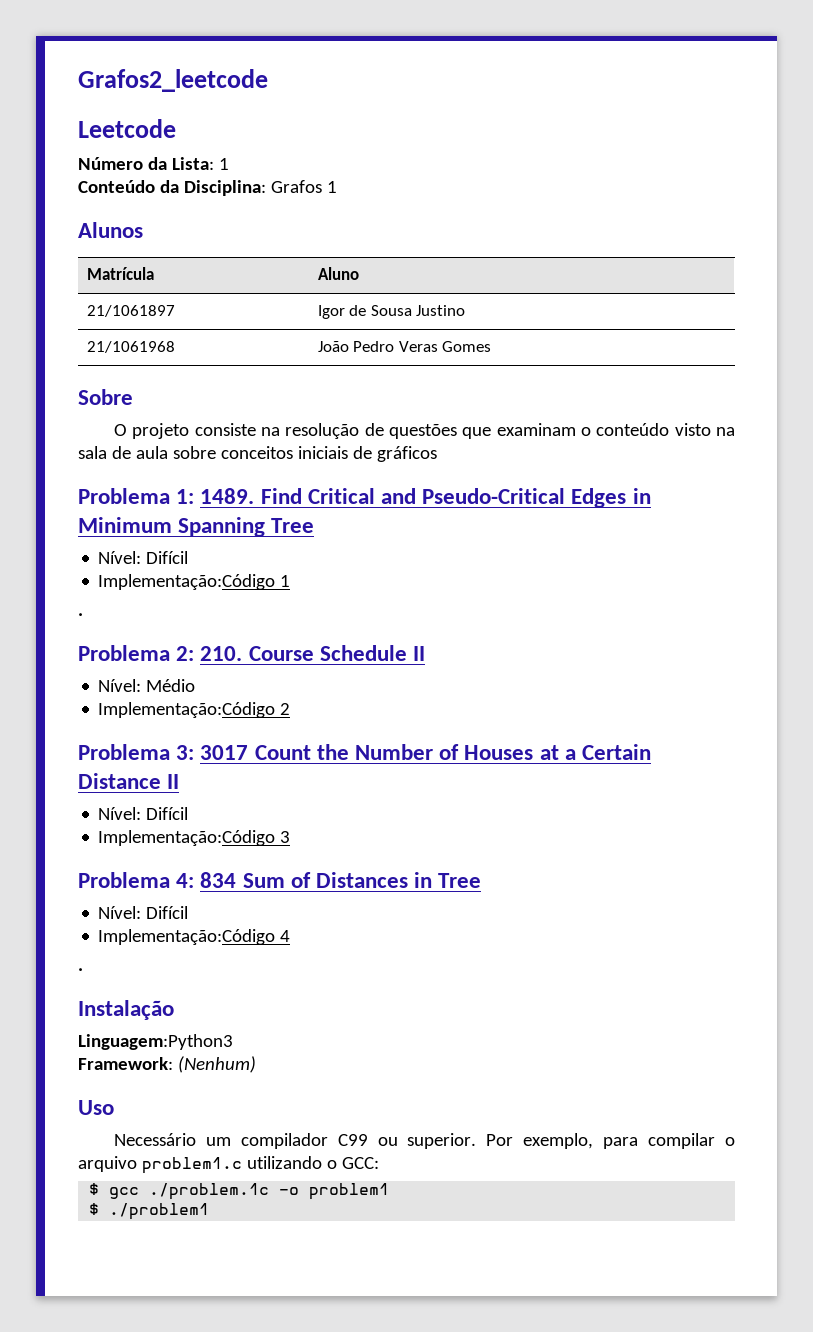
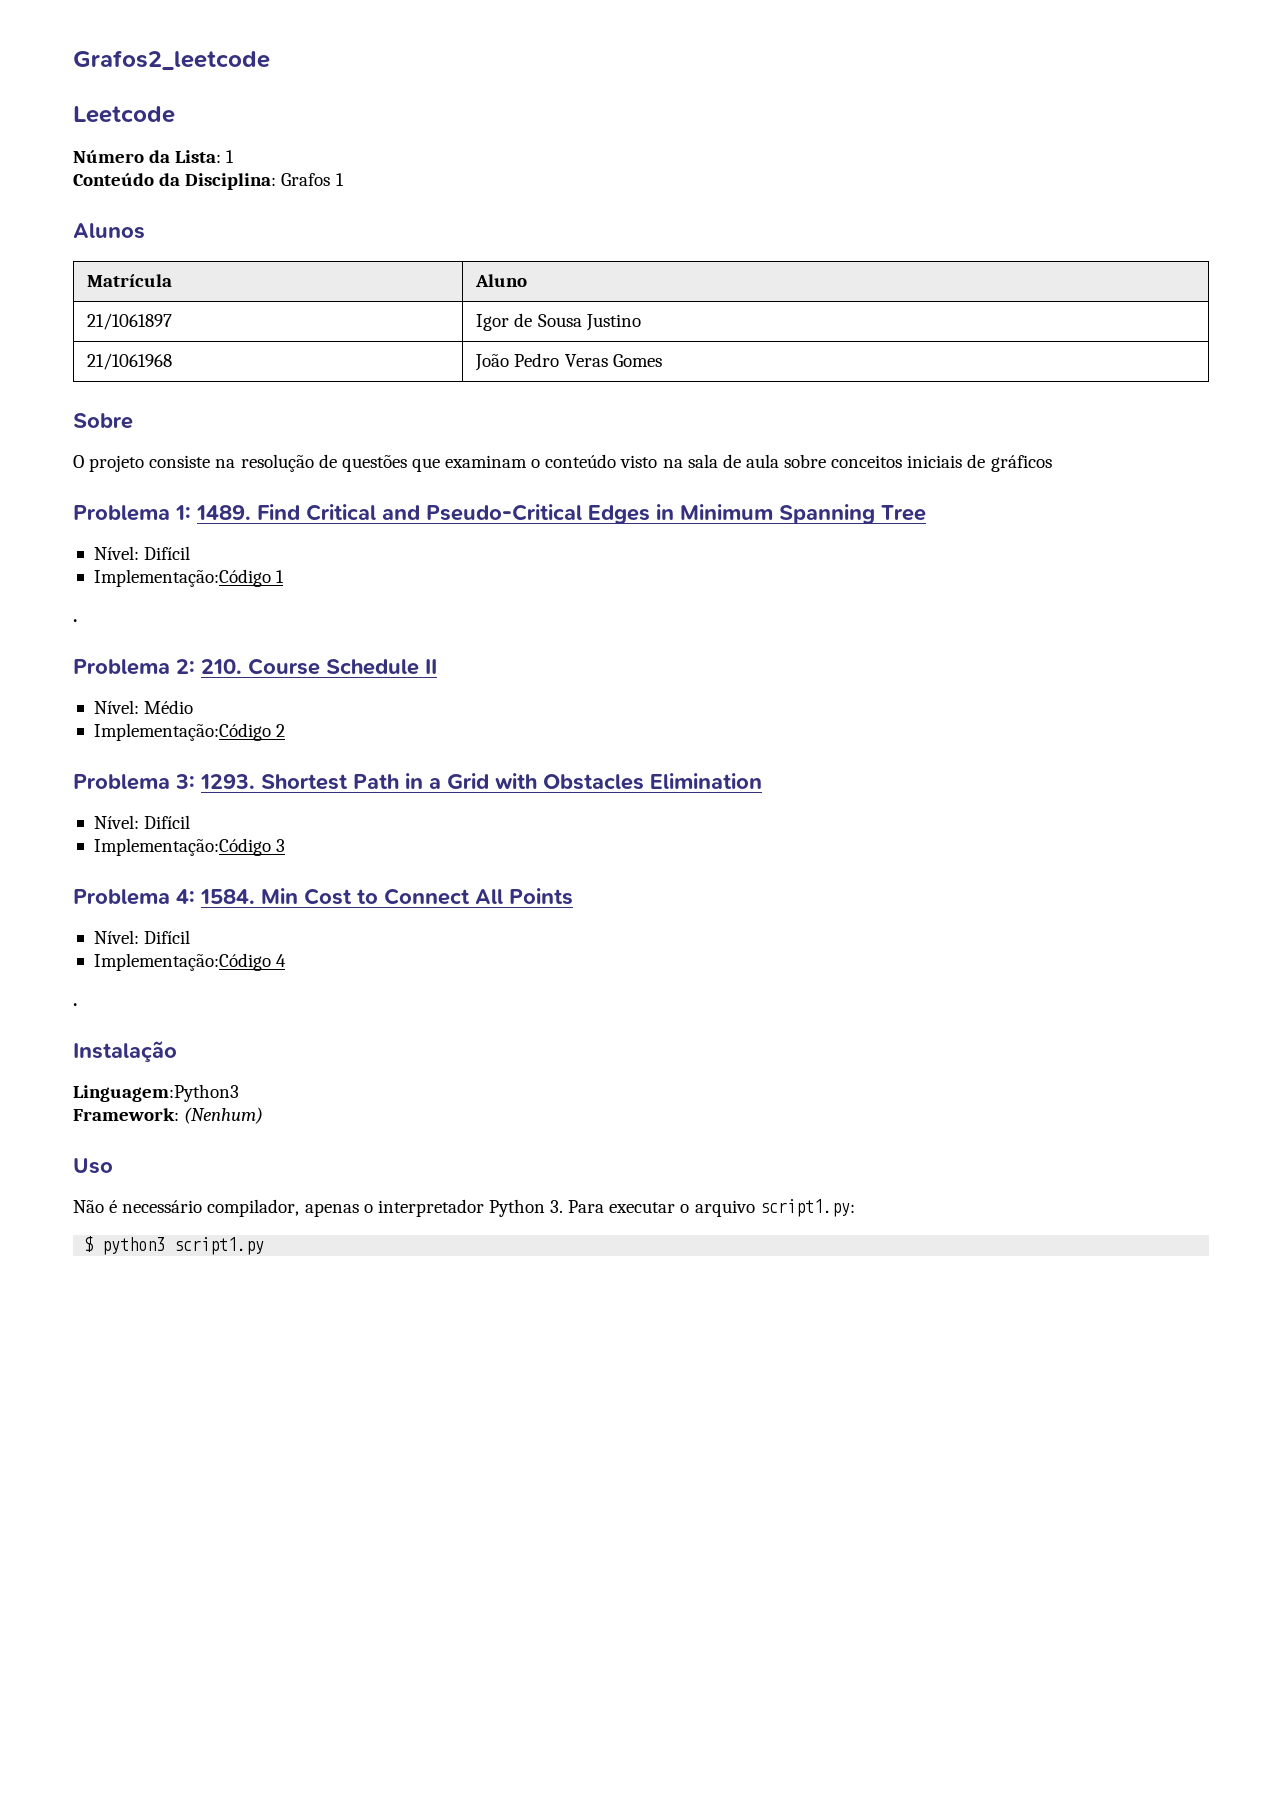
[200,744,652,760] [78,773,180,789] 3017 Count the Number of Houses at a Certain Distance II -> [200,773,762,790] 1293. Shortest Path in a Grid with Obstacles Elimination
[200,872,482,888] 834 Sum of Distances in Tree -> [200,888,573,905] 1584. Min Cost to Connect All Points
[113,1133,735,1149] [78,1156,379,1174] [89,1183,390,1200] [89,1203,210,1220] Necessário um compilador C99 ou superior. Por exemplo, para compilar o arquivo problem1.c utilizando o GCC: // $ gcc ./problem.1c -o problem1 // $ ./problem1 -> [73,1199,855,1217] [84,1236,265,1255] Não é necessário compilador, apenas o interpretador Python 3. Para executar o arquivo script1.py: // $ python3 script1.py

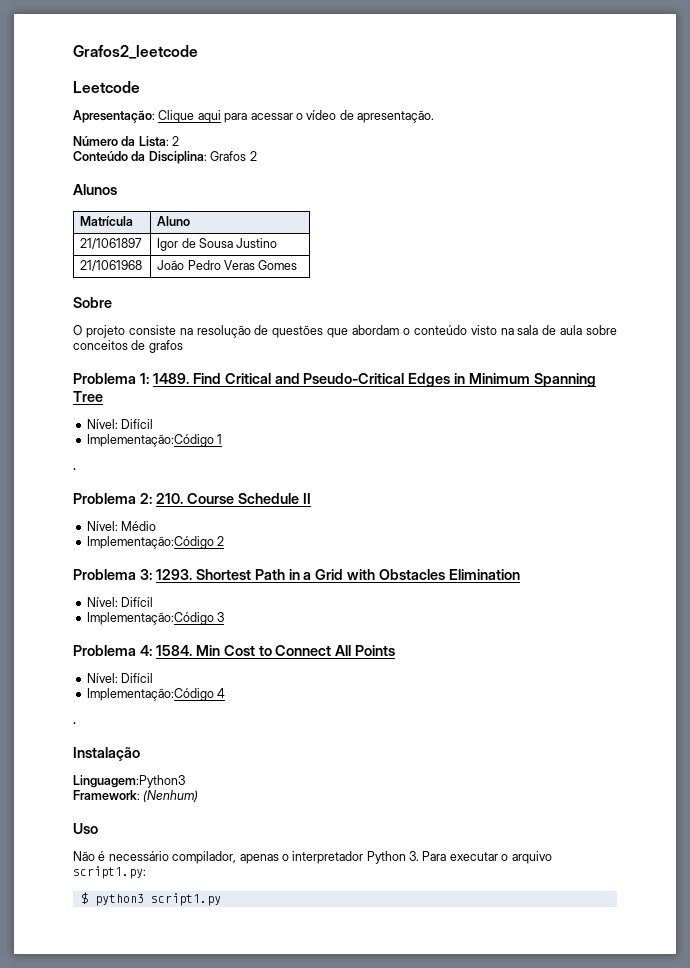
(175, 114) none -> [73,110,434,123] // Apresentação: Clique aqui para acessar o vídeo de apresentação.
[226,150,235,163] 1 -> [172,136,180,146] 2
[335,173,344,186] 1 -> [249,151,257,161] 2
[445,455,528,468] examinam -> [352,325,399,335] abordam
[907,454,1052,472] iniciais de gráficos -> [131,340,183,353] de grafos

